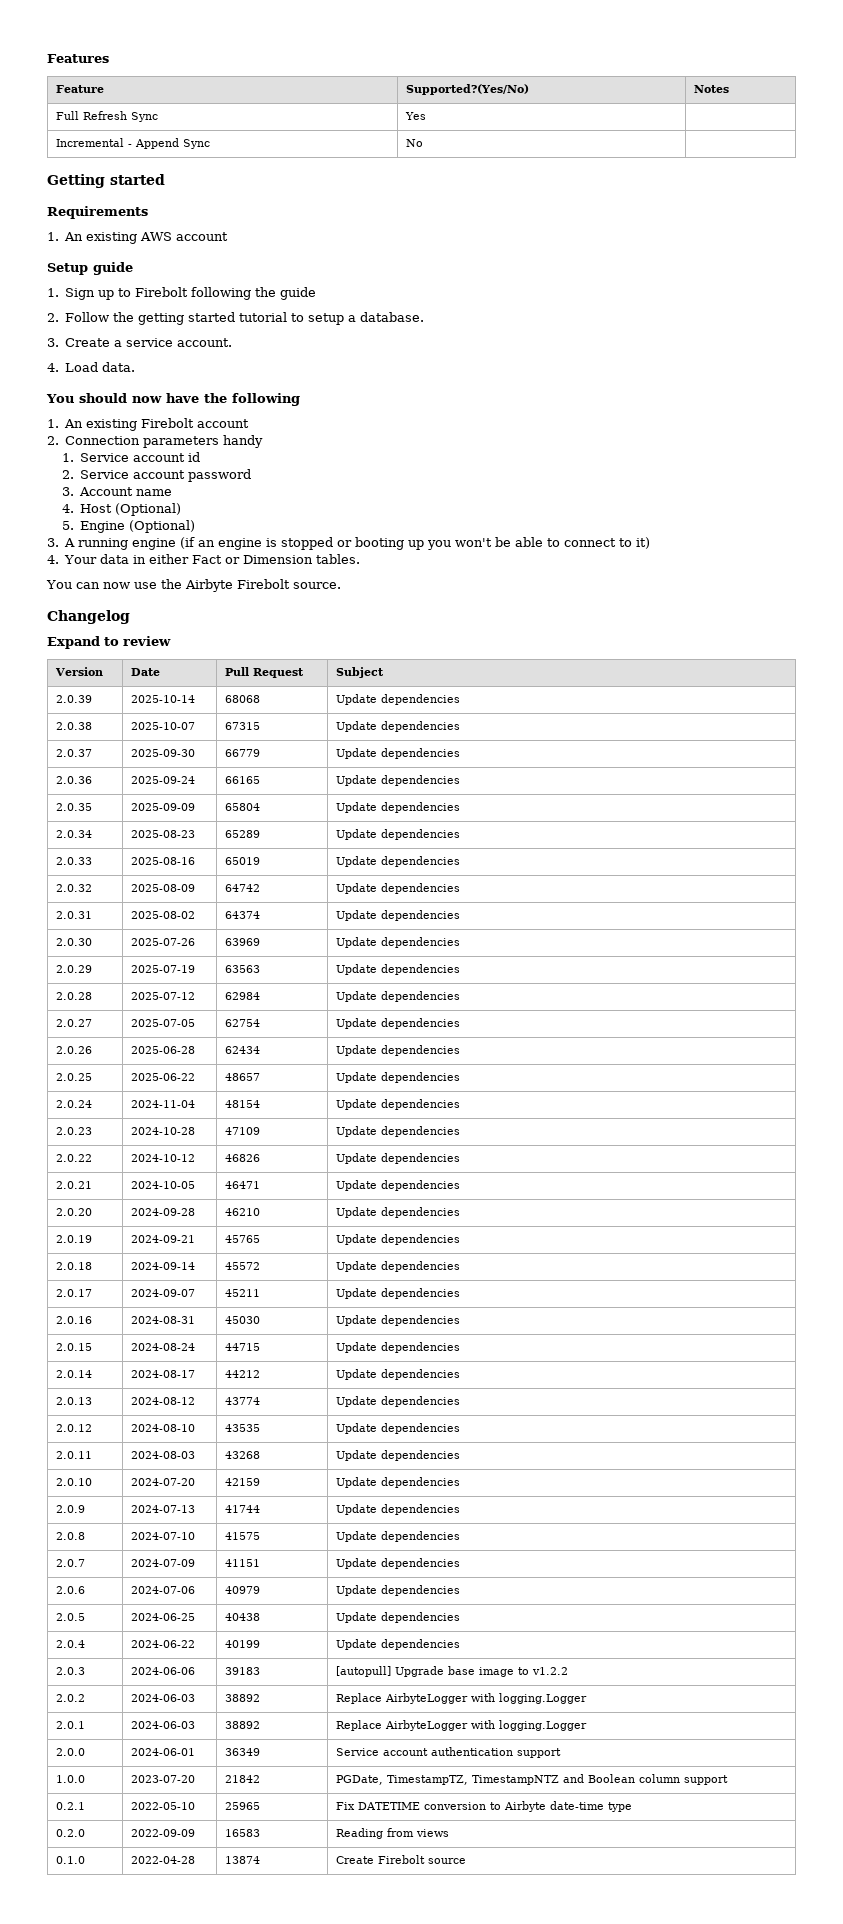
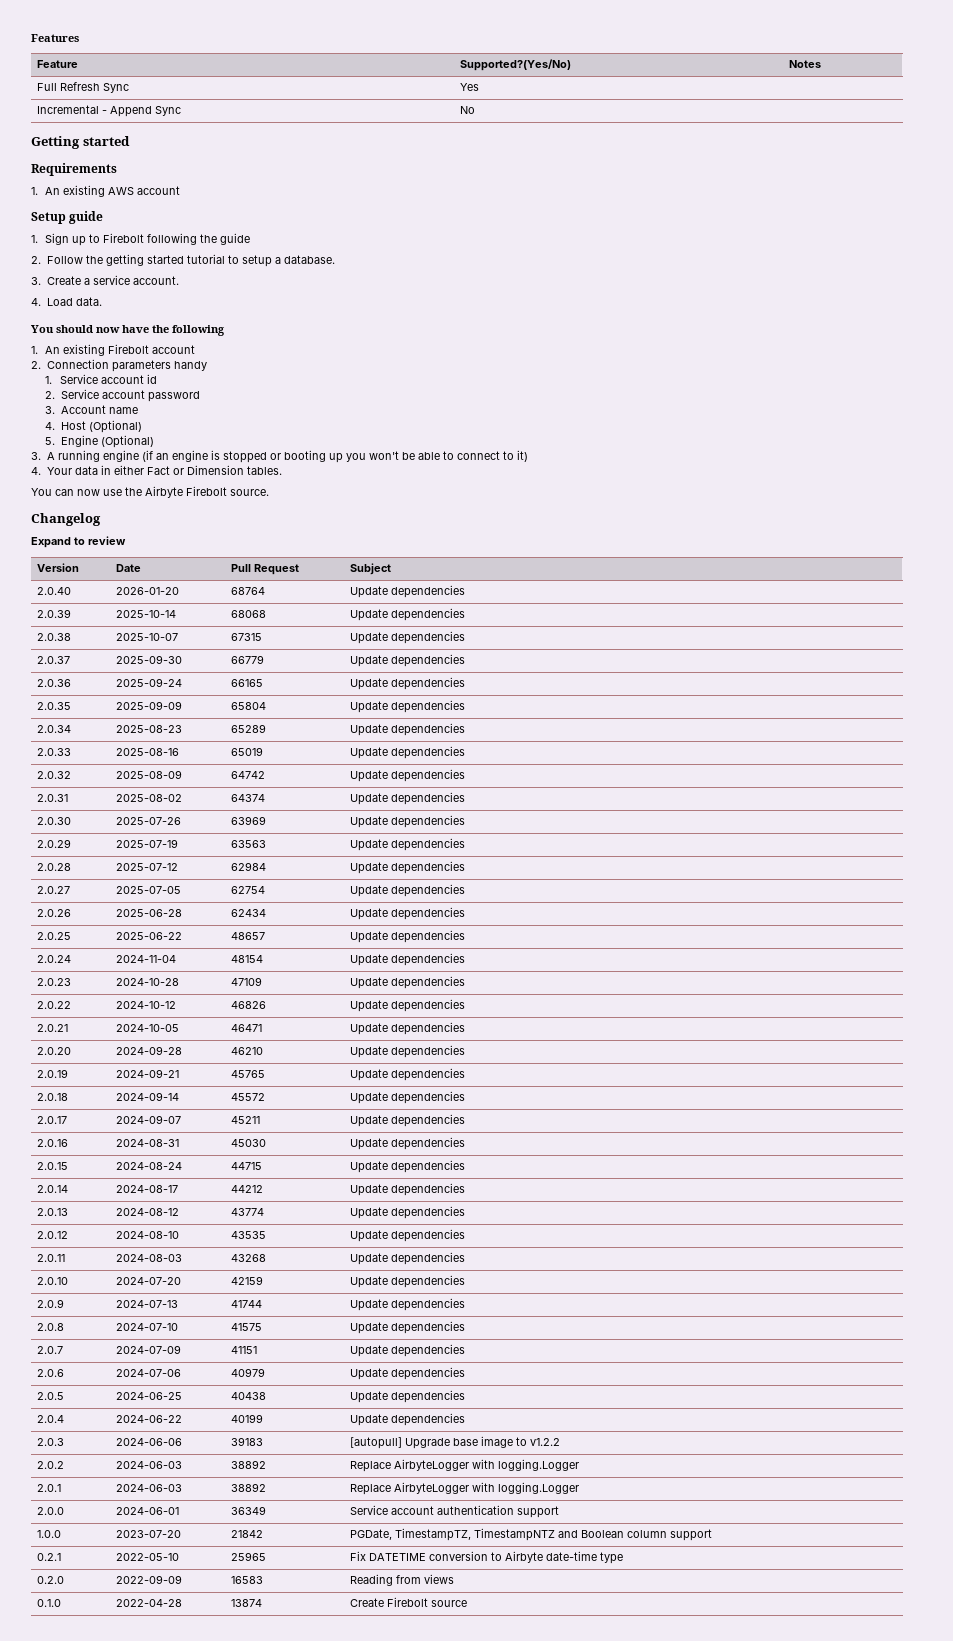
(384, 672) none -> [36,587,71,595] [115,587,179,595] [230,587,265,595] [349,585,465,598] // 2.0.40 | 2026-01-20 | 68764 | Update dependencies

